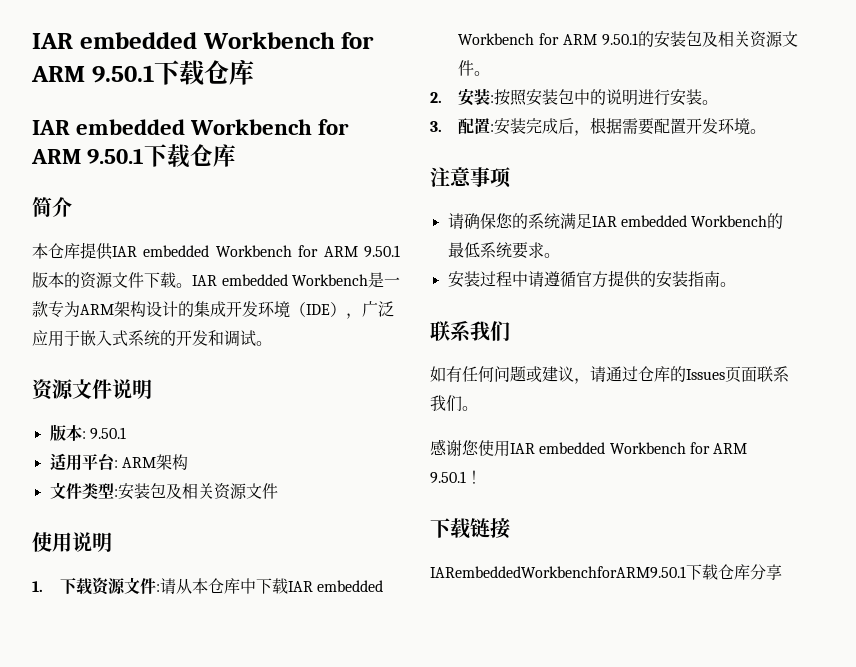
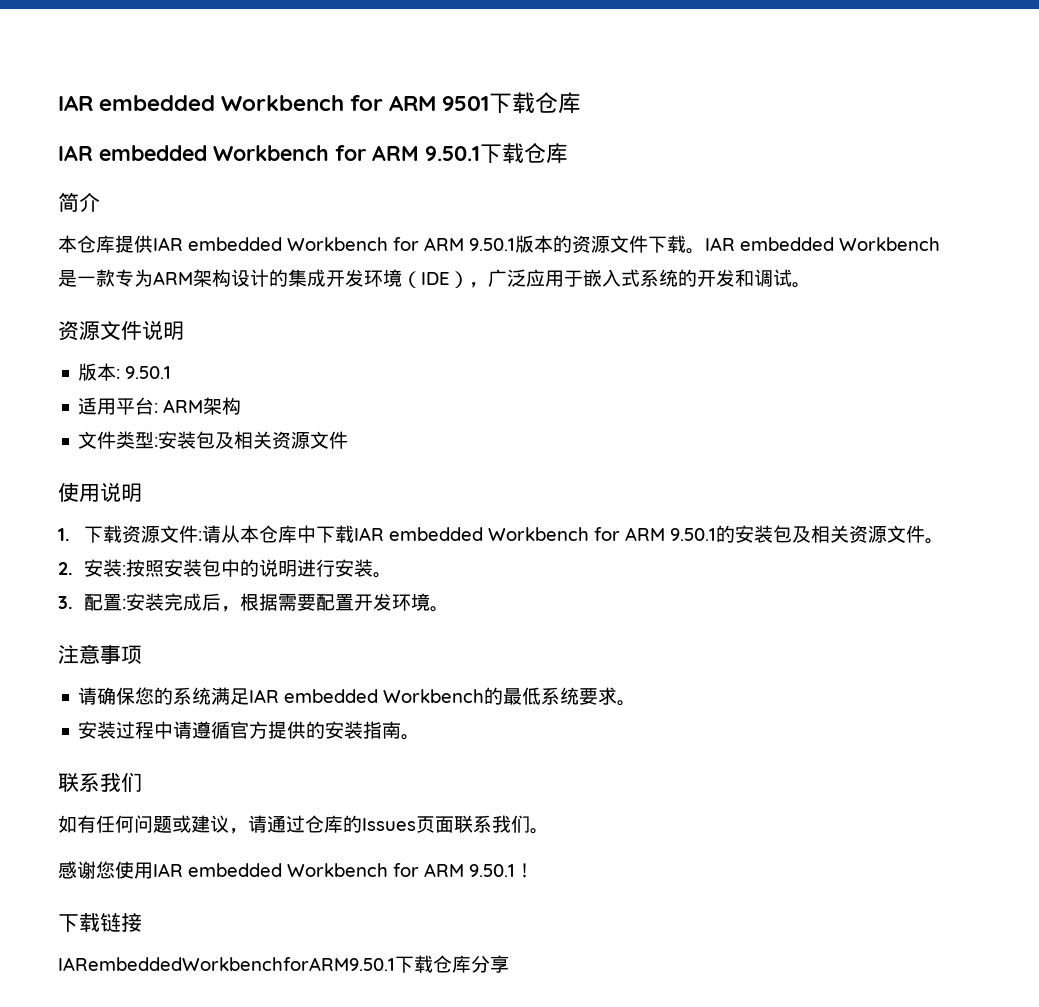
[32,32,375,49] [31,65,154,83] IAR embedded Workbench for ARM 9.50.1 -> [58,95,490,111] IAR embedded Workbench for ARM 9501

